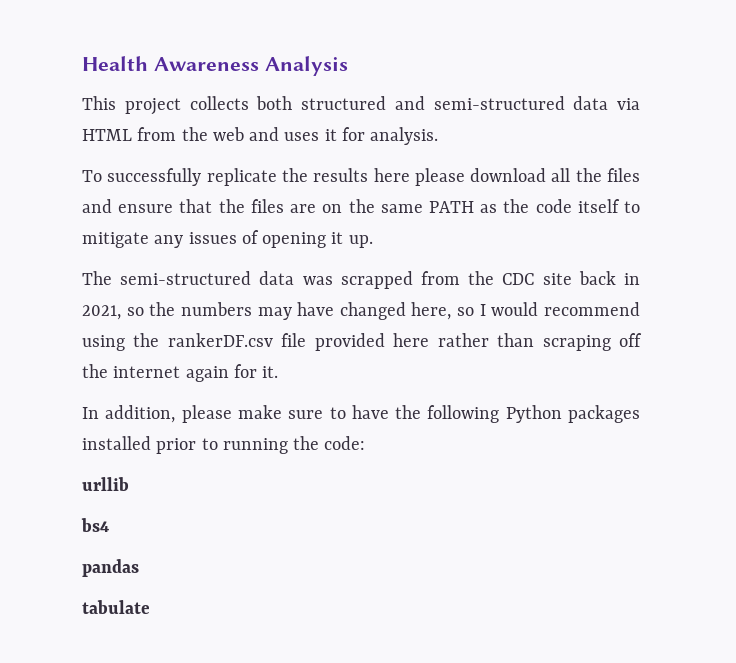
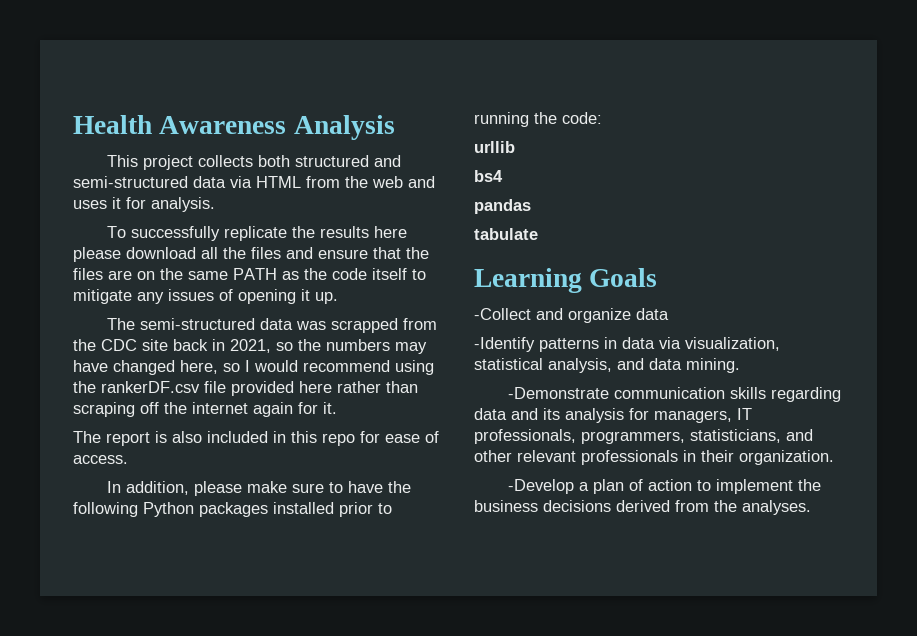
(279, 372) none -> [73,431,439,446] [73,455,128,464] // The report is also included in this repo for ease of access.
(150, 607) none -> [474,268,658,293] [474,308,669,323] [474,337,780,352] [474,358,740,373] [507,387,841,402] [474,408,752,423] [474,429,813,444] [474,450,834,465] [507,479,821,494] [474,500,811,515] // Learning Goals // -Collect and organize data // -Identify patterns in data via visualization, statistical analysis, and data mining. // -Demonstrate communication skills regarding data and its analysis for managers, IT professionals, programmers, statisticians, and other relevant professionals in their organization. // -Develop a plan of action to implement the business decisions derived from the analyses.

